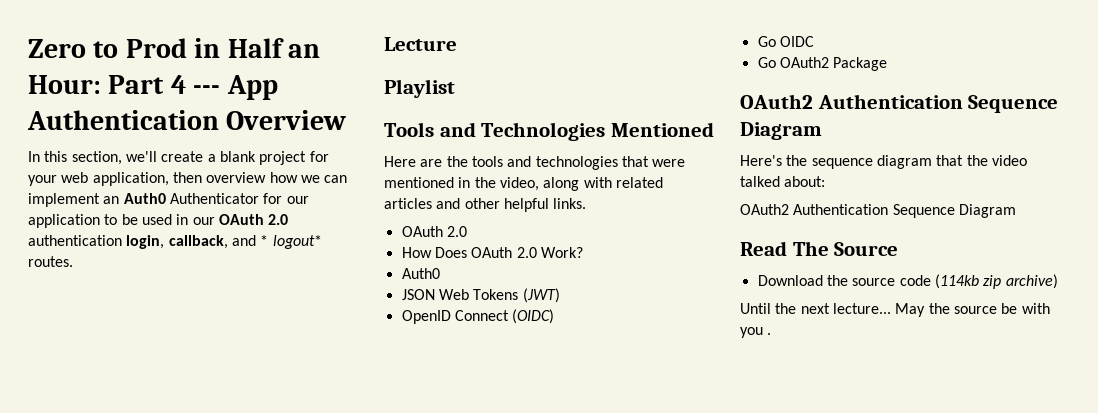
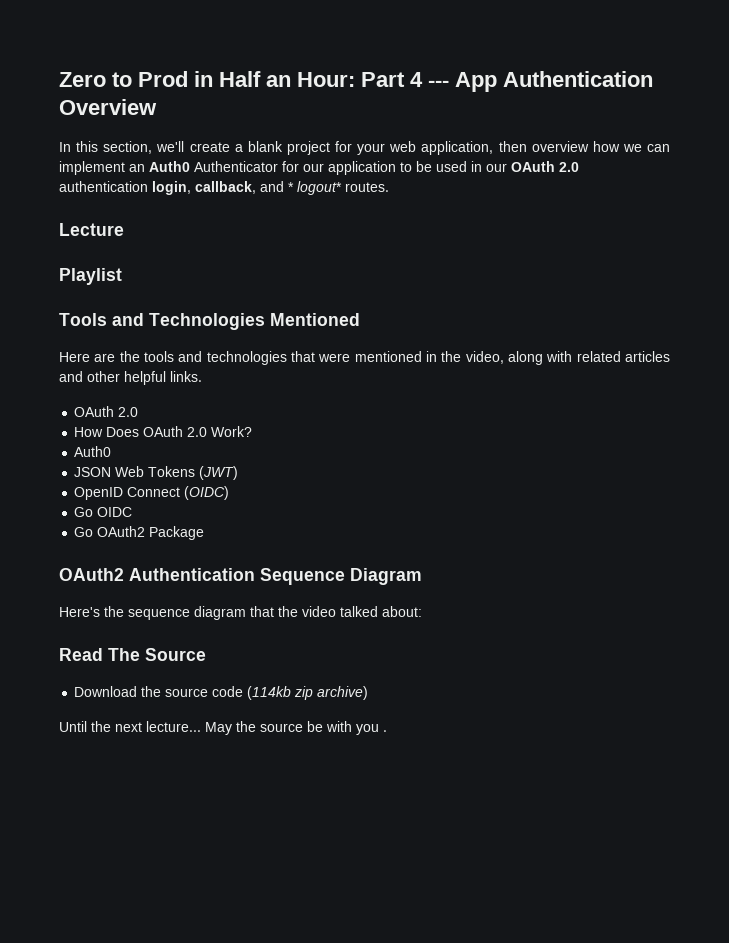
[740,204,1016,218] // OAuth2 Authentication Sequence Diagram -> (422, 611) none

